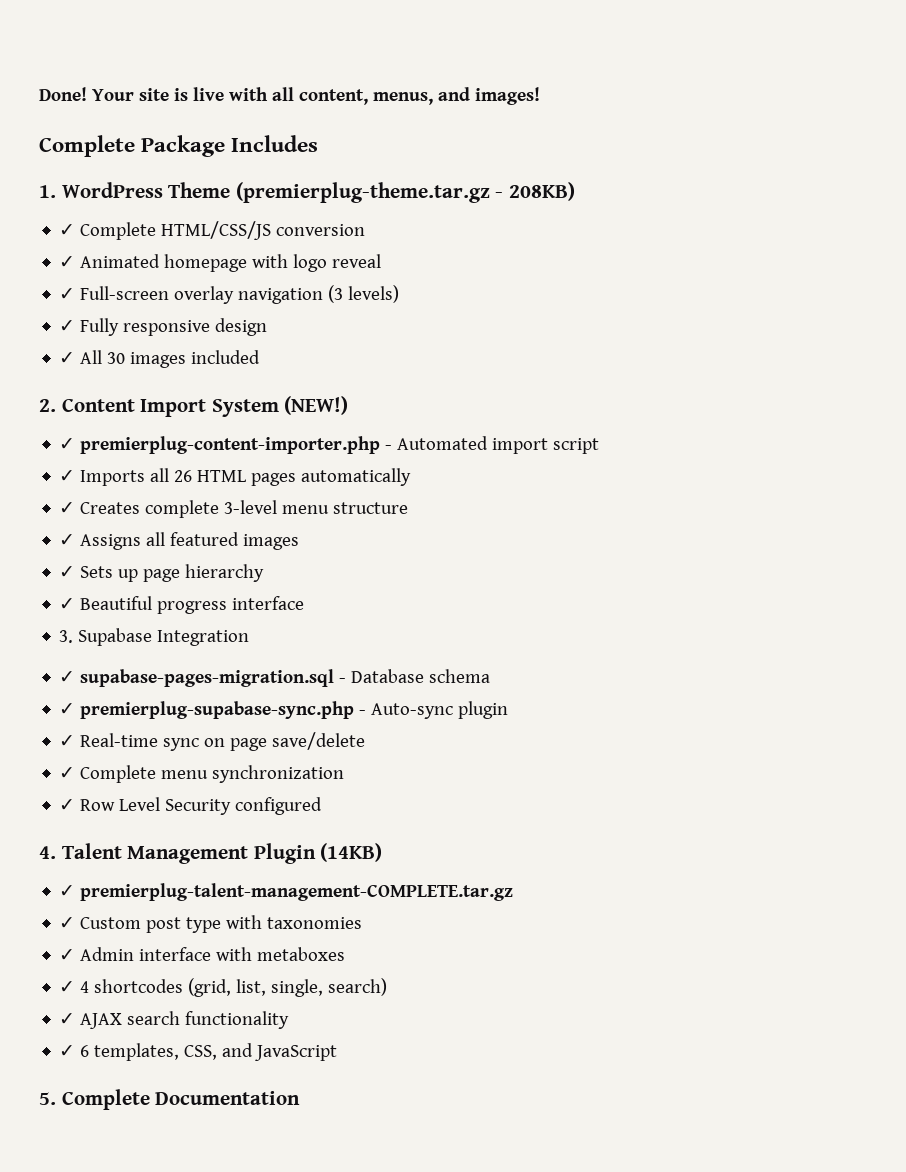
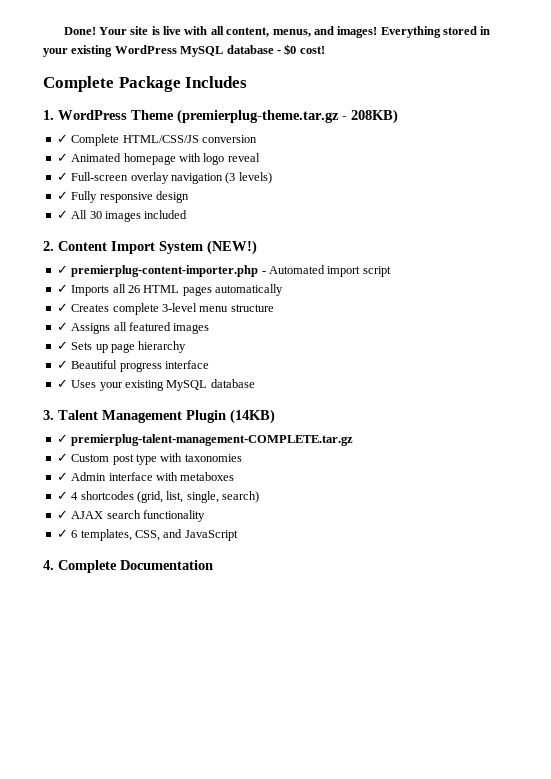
(540, 96) none -> [380,26,491,38] [43,44,325,57] Everything stored in your existing WordPress MySQL database - $0 cost!
[59,628,250,646] [59,669,491,687] [59,701,509,719] [59,732,366,751] [59,765,345,783] [59,797,323,815] [39,846,56,859] 3. Supabase Integration // ✓ supabase-pages-migration.sql - Database schema // ✓ premierplug-supabase-sync.php - Auto-sync plugin // ✓ Real-time sync on page save/delete // ✓ Complete menu synchronization // ✓ Row Level Security configured // 4. -> [56,379,255,391] [43,410,54,420] ✓ Uses your existing MySQL database // 3.
[39,1092,56,1105] 5. -> [43,560,54,570] 4.

